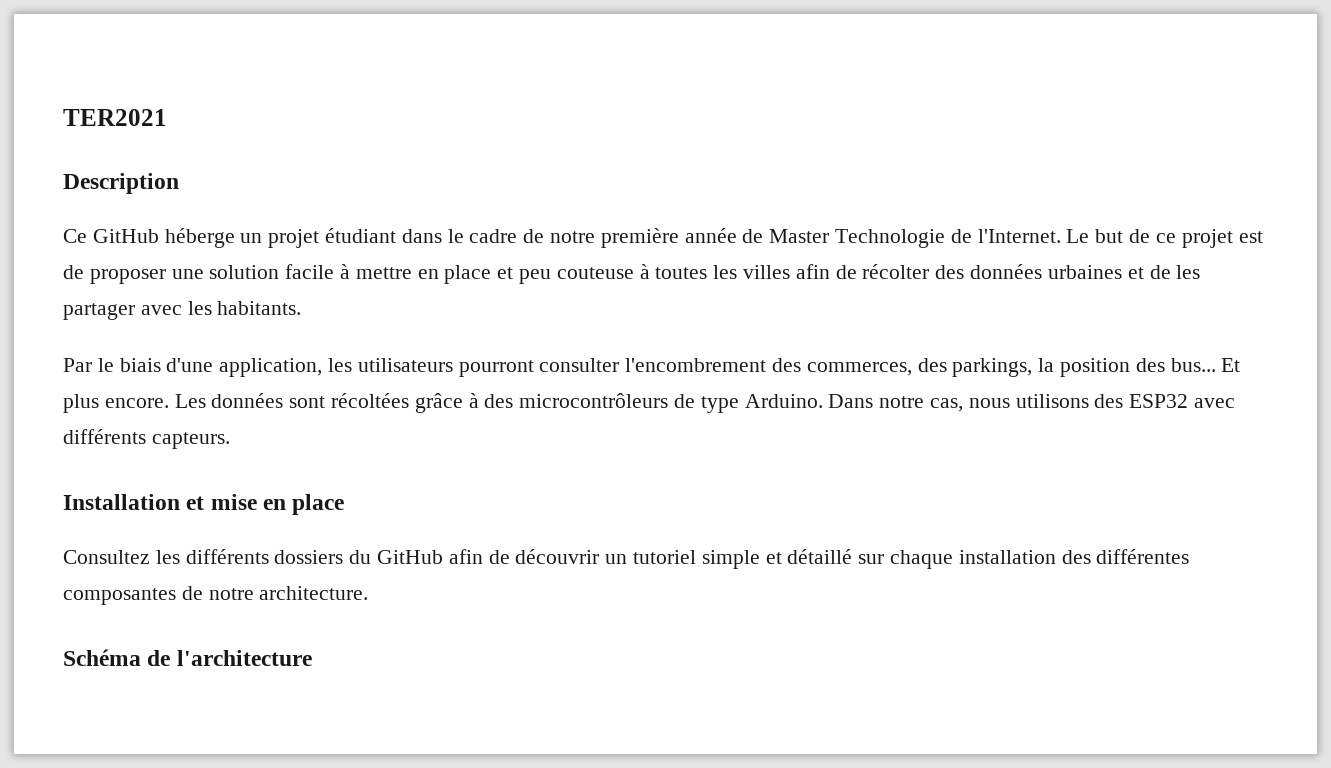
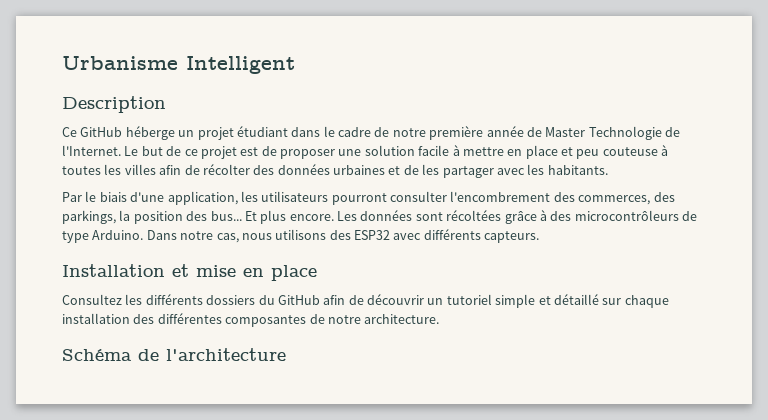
[63,109,167,126] TER2021 -> [62,56,295,74] Urbanisme Intelligent

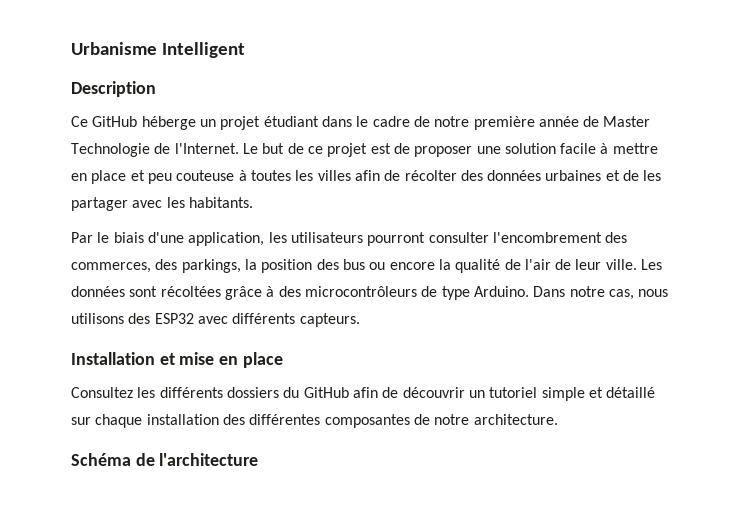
[210,210,334,224] bus... Et plus encore. -> [342,259,637,273] bus ou encore la qualité de l'air de leur ville.

